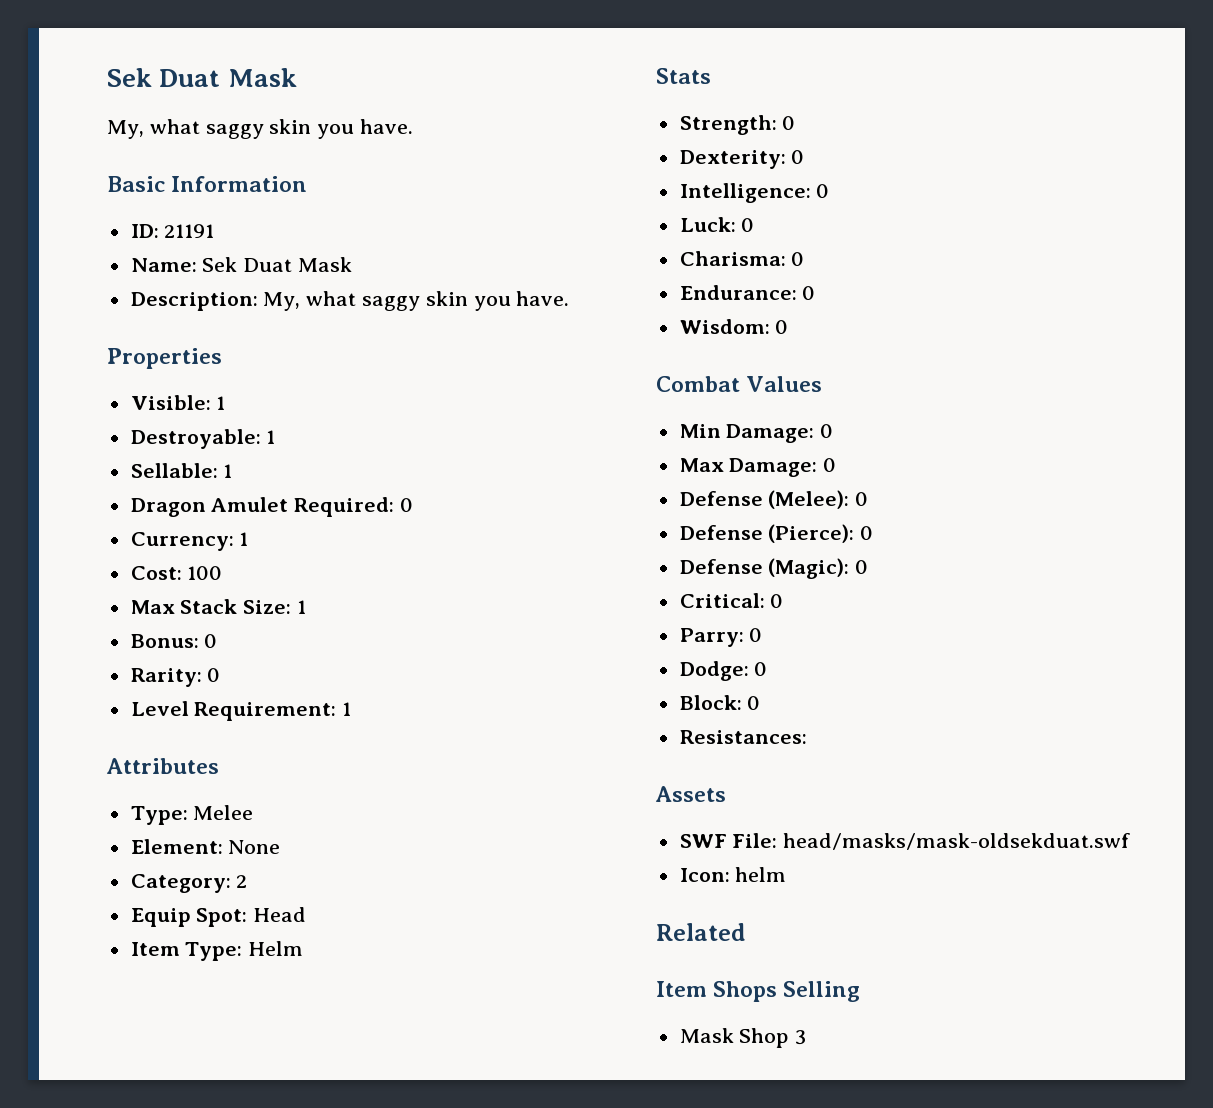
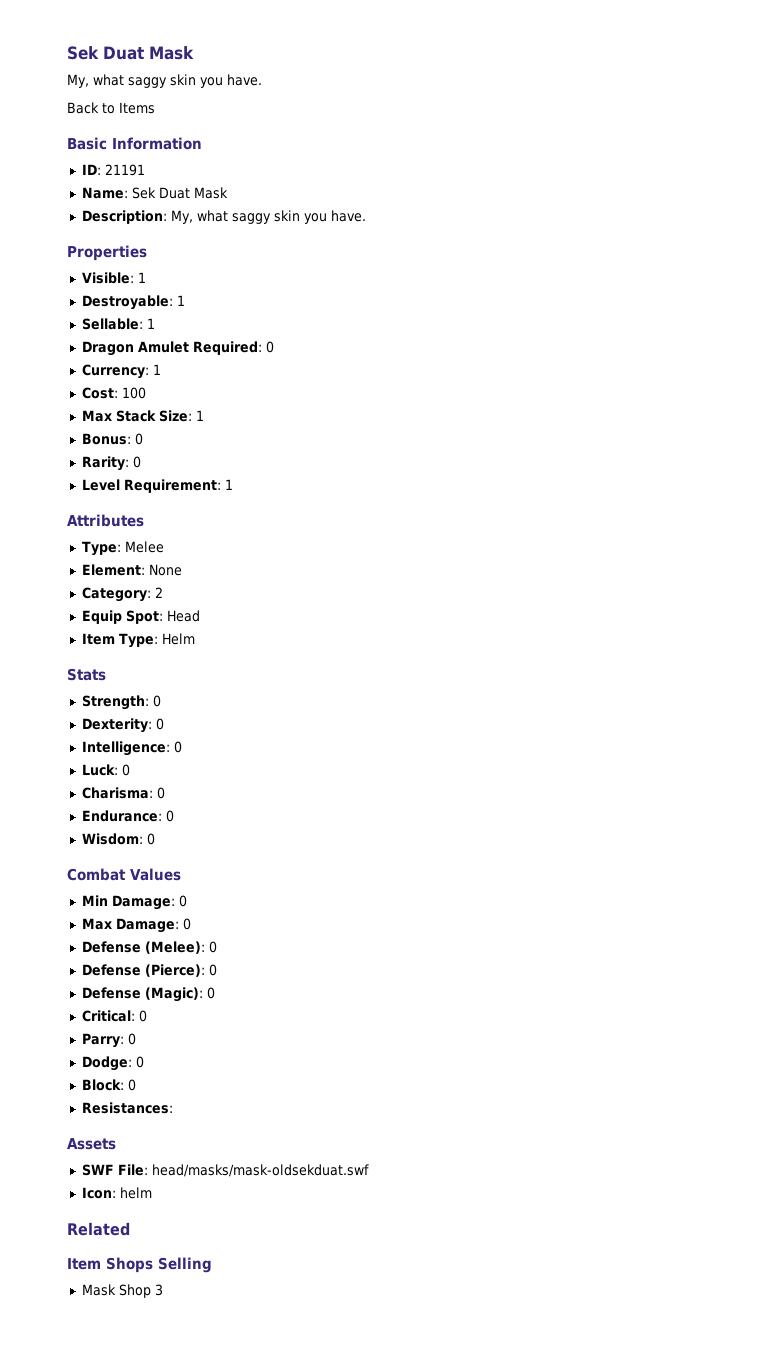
(414, 126) none -> [67,102,155,114] // Back to Items

